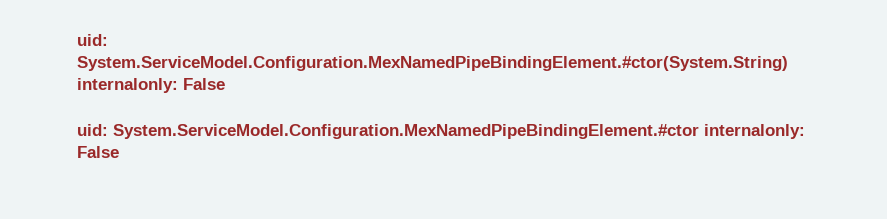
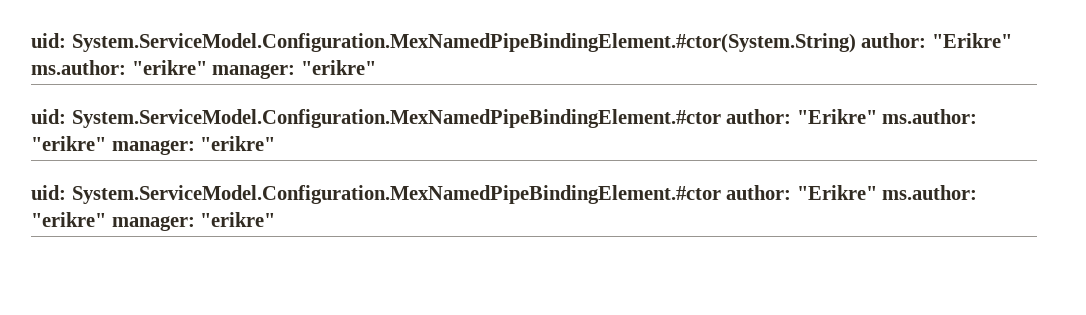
[77,78,225,93] [77,124,805,139] [77,146,119,158] internalonly: False // uid: System.ServiceModel.Configuration.MexNamedPipeBindingElement.#ctor internalonly: False -> [861,33,1012,48] [31,60,376,79] [31,109,978,128] [31,136,276,155] [31,185,978,204] [31,212,276,231] author: "Erikre" ms.author: "erikre" manager: "erikre" // uid: System.ServiceModel.Configuration.MexNamedPipeBindingElement.#ctor author: "Erikre" ms.author: "erikre" manager: "erikre" // uid: System.ServiceModel.Configuration.MexNamedPipeBindingElement.#ctor author: "Erikre" ms.author: "erikre" manager: "erikre"

